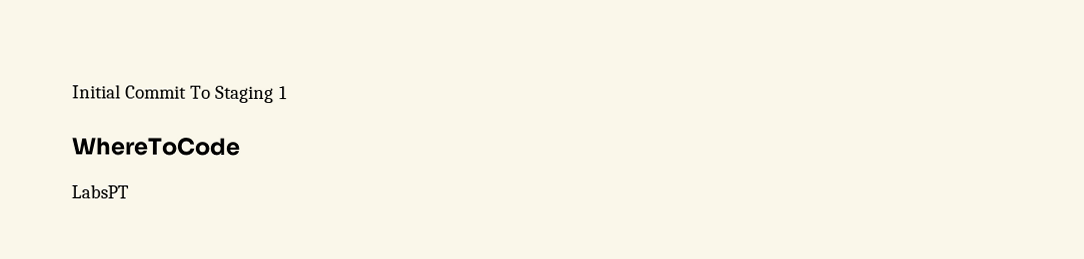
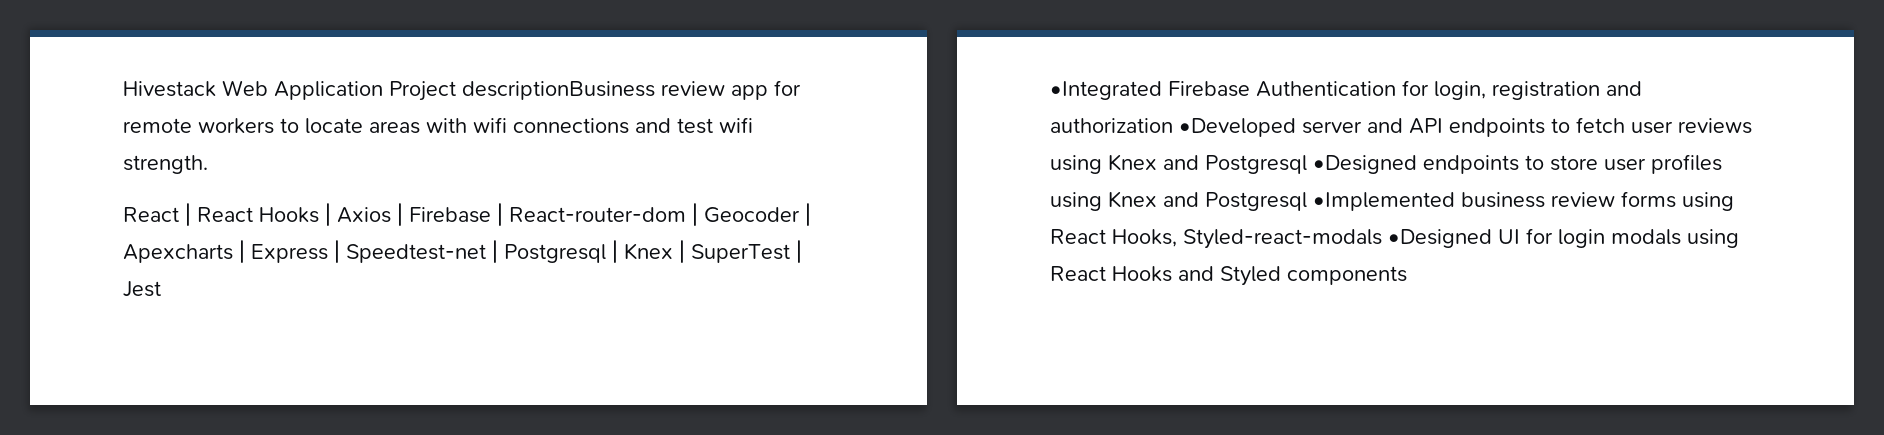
[72,84,288,104] [71,137,240,156] [71,184,129,199] Initial Commit To Staging 1 // WhereToCode // LabsPT -> [123,80,801,101] [123,117,753,134] [123,155,208,174] [123,203,811,226] [123,240,802,263] [123,281,161,297] [1050,80,1642,100] [1050,117,1752,137] [1050,154,1722,174] [1050,191,1734,211] [1050,228,1739,249] [1050,266,1407,286] Hivestack Web Application Project descriptionBusiness review app for remote workers to locate areas with wifi connections and test wifi strength. // React | React Hooks | Axios | Firebase | React-router-dom | Geocoder | Apexcharts | Express | Speedtest-net | Postgresql | Knex | SuperTest | Jest // •Integrated Firebase Authentication for login, registration and authorization •Developed server and API endpoints to fetch user reviews using Knex and Postgresql •Designed endpoints to store user profiles using Knex and Postgresql •Implemented business review forms using React Hooks, Styled-react-modals •Designed UI for login modals using React Hooks and Styled components

